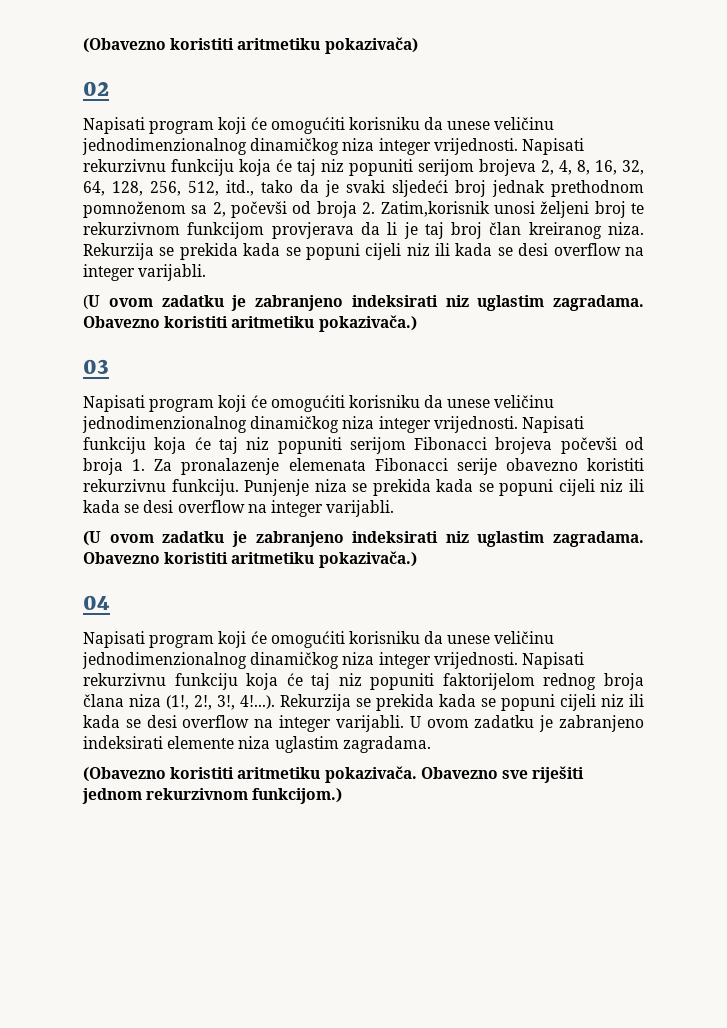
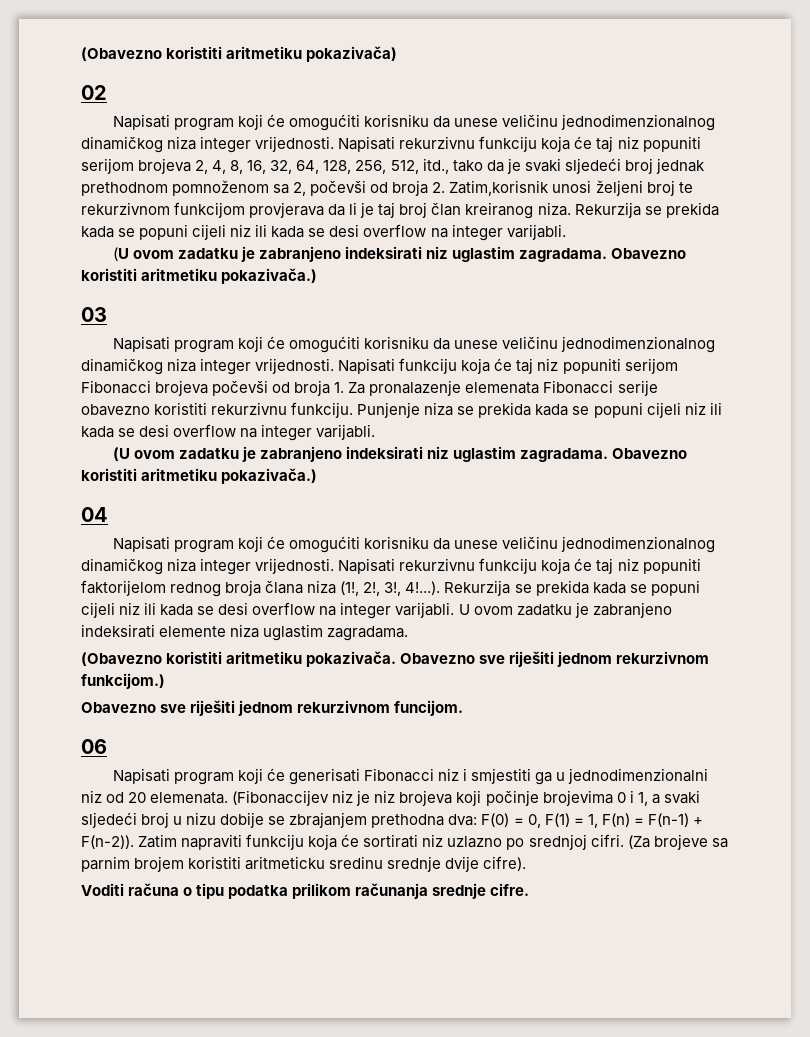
(343, 796) none -> [81,700,464,716] [81,739,107,754] [112,768,709,785] [81,790,700,806] [81,812,703,828] [81,834,728,850] [81,856,527,872] [81,883,530,899] // Obavezno sve riješiti jednom rekurzivnom funcijom. // 06 // Napisati program koji će generisati Fibonacci niz i smjestiti ga u jednodimenzionalni niz od 20 elemenata. (Fibonaccijev niz je niz brojeva koji počinje brojevima 0 i 1, a svaki sljedeći broj u nizu dobije se zbrajanjem prethodna dva: F(0) = 0, F(1) = 1, F(n) = F(n-1) + F(n-2)). Zatim napraviti funkciju koja će sortirati niz uzlazno po srednjoj cifri. (Za brojeve sa parnim brojem koristiti aritmeticku sredinu srednje dvije cifre). // Voditi računa o tipu podatka prilikom računanja srednje cifre.

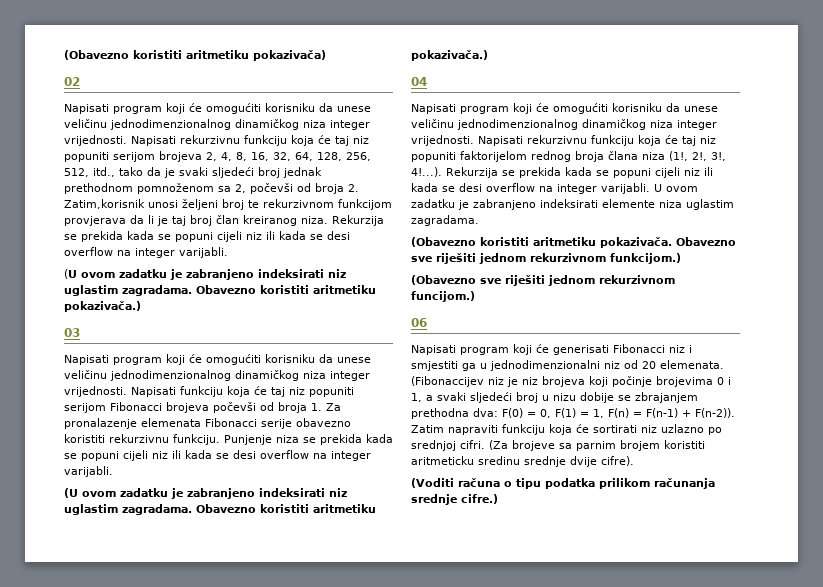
[81,700,464,716] Obavezno sve riješiti jednom rekurzivnom funcijom. -> [411,275,675,286] [411,291,475,302] (Obavezno sve riješiti jednom rekurzivnom funcijom.)
[81,883,124,896] Voditi -> [411,478,454,488] (Voditi
[490,883,530,896] cifre. -> [461,494,498,504] cifre.)

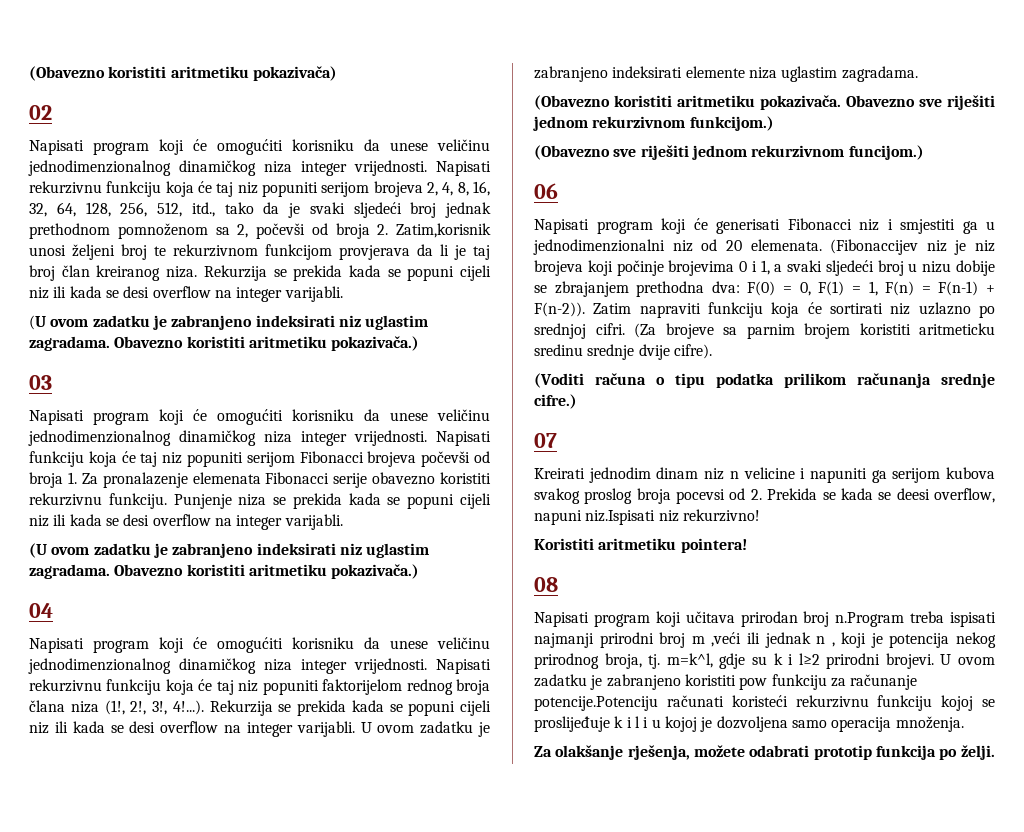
(498, 499) none -> [534,433,557,448] [534,467,995,483] [534,488,996,504] [534,509,760,525] [534,538,747,553] [534,577,558,592] [534,611,996,627] [534,632,996,648] [534,653,995,669] [534,674,918,690] [534,695,995,711] [534,716,964,732] [534,745,995,760] // 07 // Kreirati jednodim dinam niz n velicine i napuniti ga serijom kubova svakog proslog broja pocevsi od 2. Prekida se kada se deesi overflow, napuni niz.Ispisati niz rekurzivno! // Koristiti aritmetiku pointera! // 08 // Napisati program koji učitava prirodan broj n.Program treba ispisati najmanji prirodni broj m ,veći ili jednak n , koji je potencija nekog prirodnog broja, tj. m=k^l, gdje su k i l≥2 prirodni brojevi. U ovom zadatku je zabranjeno koristiti pow funkciju za računanje potencije.Potenciju računati koristeći rekurzivnu funkciju kojoj se proslijeđuje k i l i u kojoj je dozvoljena samo operacija množenja. // Za olakšanje rješenja, možete odabrati prototip funkcija po želji.

